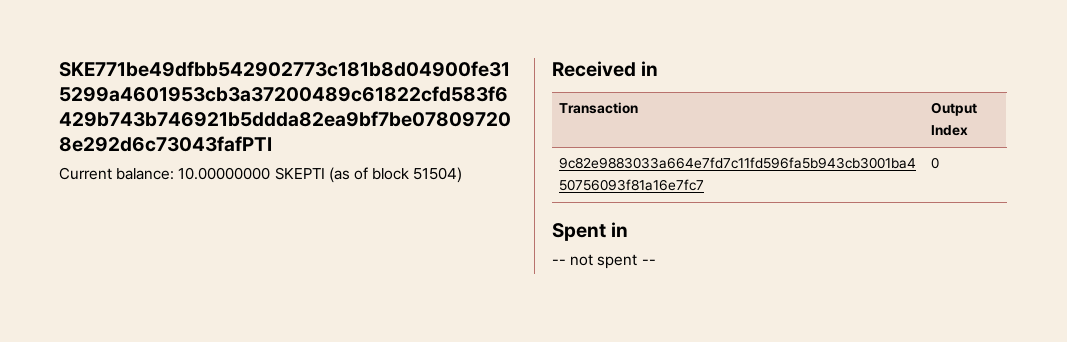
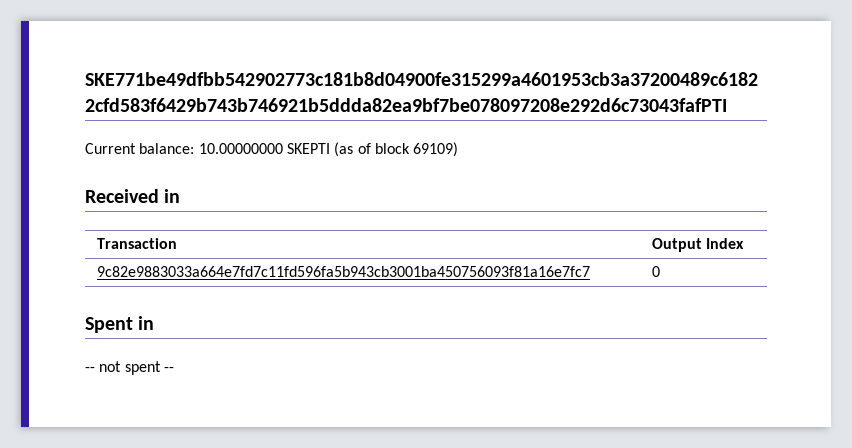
[413,167,463,183] 51504) -> [413,142,459,157] 69109)

